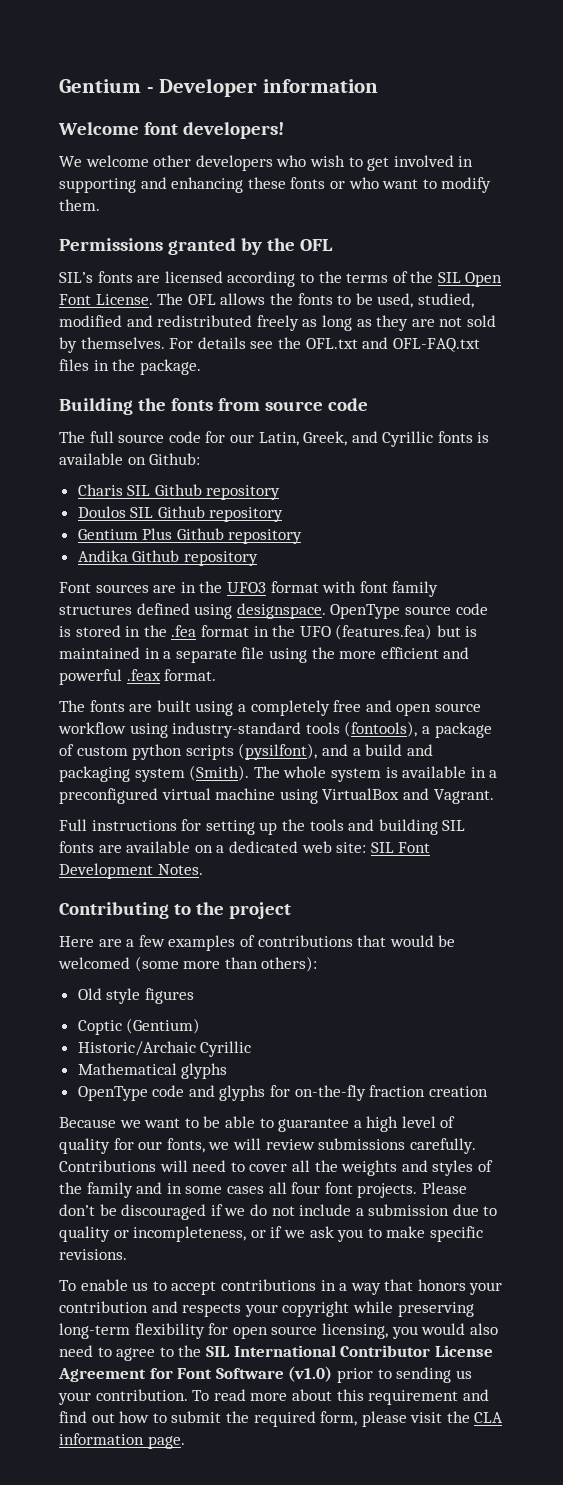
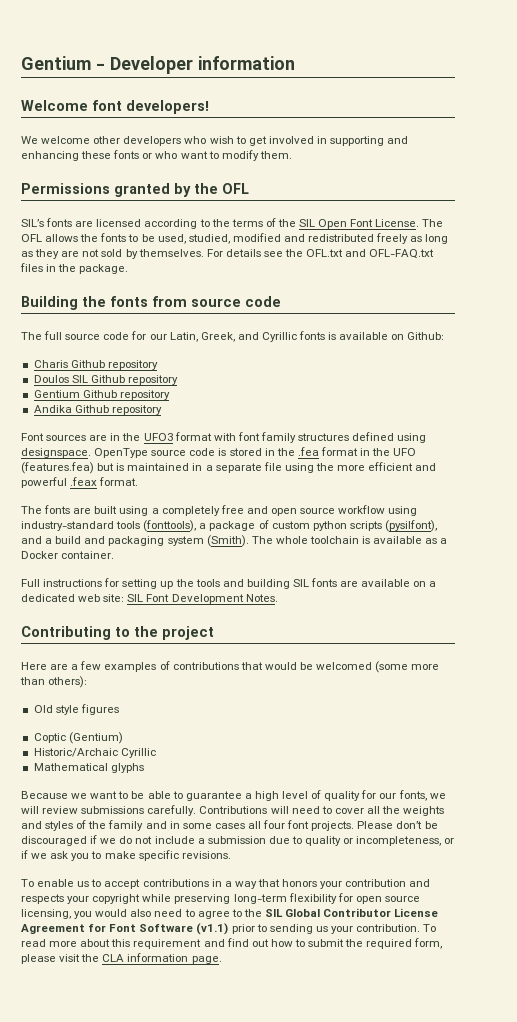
[127,485,151,496] SIL -> (68, 364) none
[142,528,173,540] Plus -> (80, 394) none
[344,721,418,737] (fontools), -> [143,520,197,532] (fonttools),
[330,766,498,782] [59,788,494,804] system is available in a preconfigured virtual machine using VirtualBox and Vagrant. -> [309,536,448,544] [21,551,115,559] toolchain is available as a Docker container.
[77,1085,488,1101] // OpenType code and glyphs for on-the-fly fraction creation -> (144, 768) none
[233,1345,336,1357] International -> [285,909,321,917] Global
[288,1366,333,1382] (v1.0) -> [196,923,229,935] (v1.1)

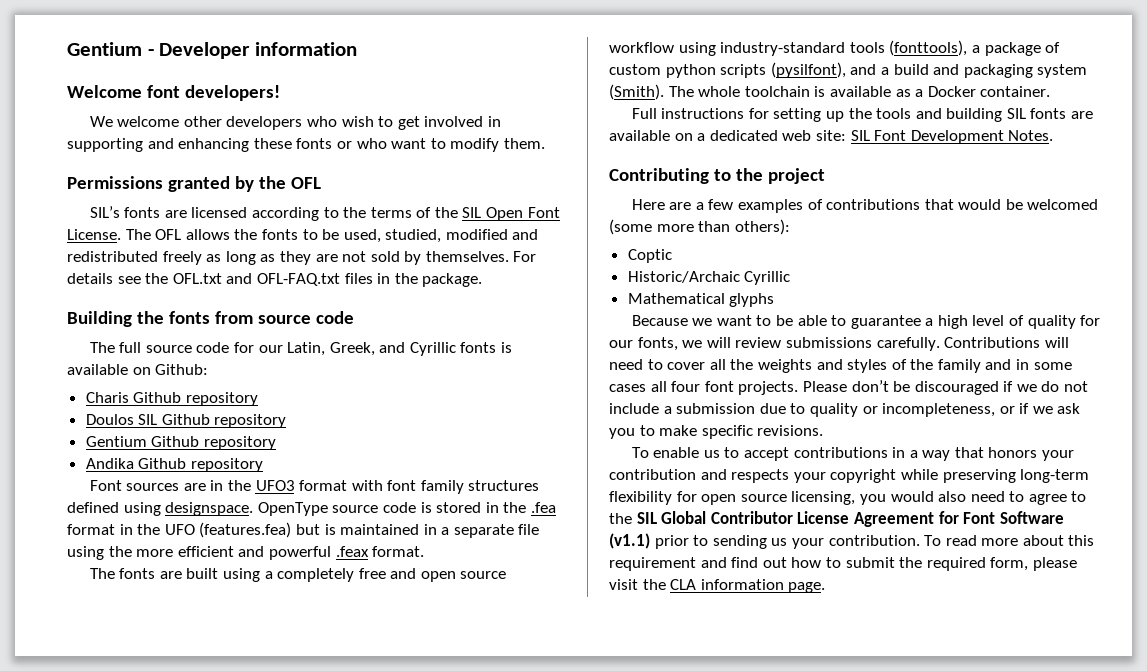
[33,704,119,715] // Old style figures -> (790, 227) none
[68,732,123,744] (Gentium) -> (672, 256) none

